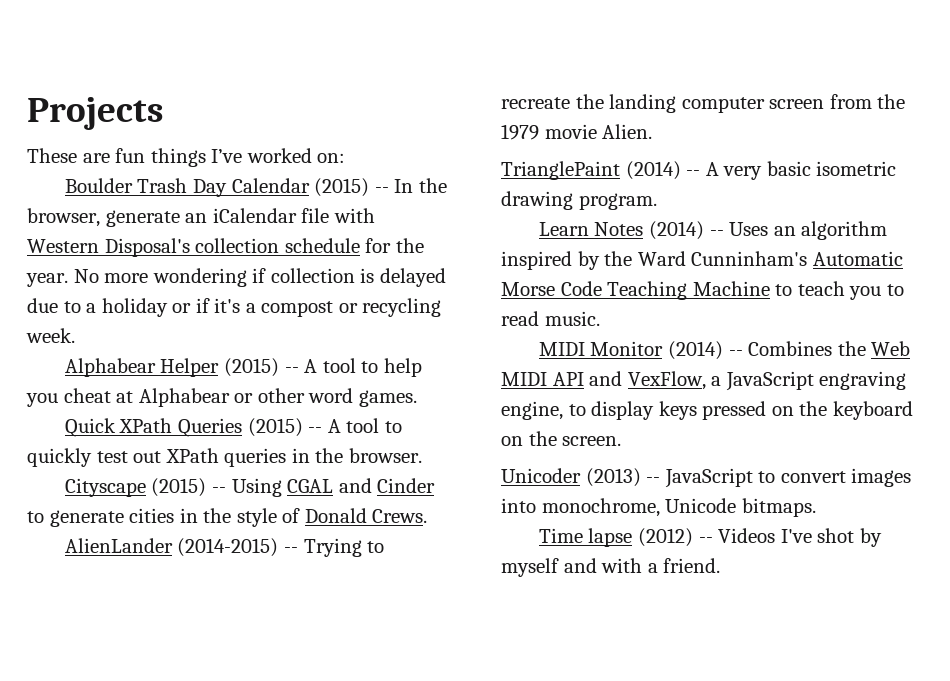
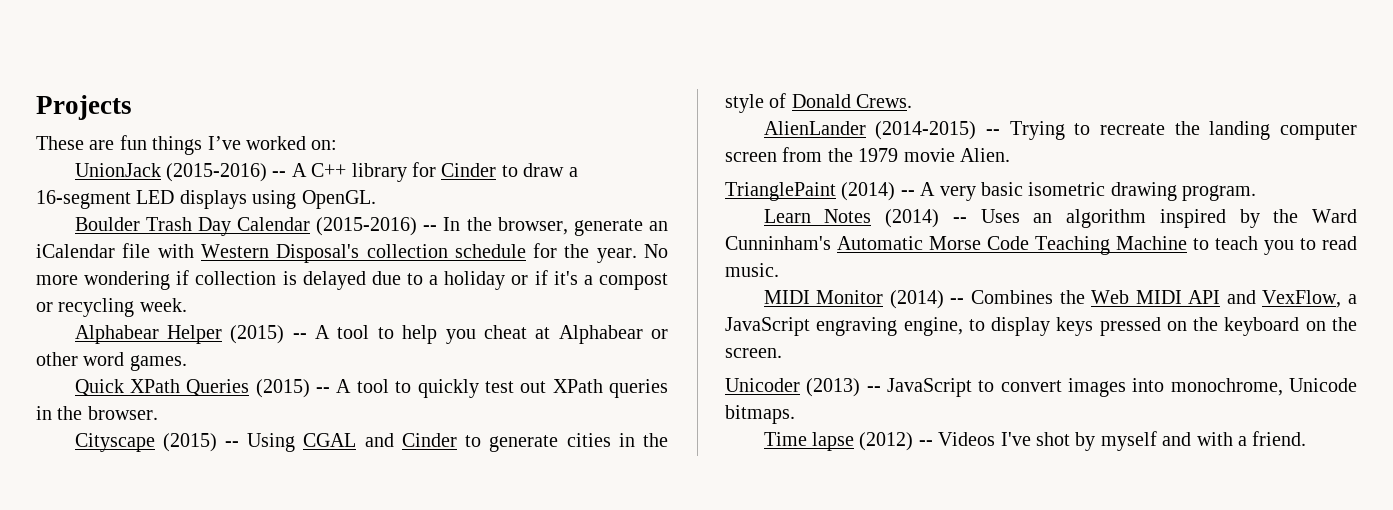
(346, 158) none -> [74,162,578,182] [36,190,376,209] // UnionJack (2015-2016) -- A C++ library for Cinder to draw a 16-segment LED displays using OpenGL.
[314,178,370,197] (2015) -> [316,217,418,236] (2015-2016)

